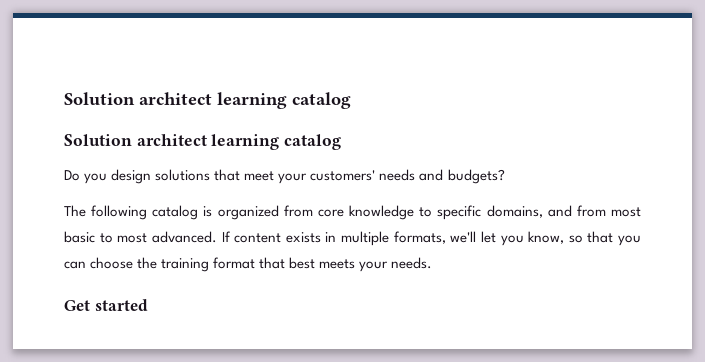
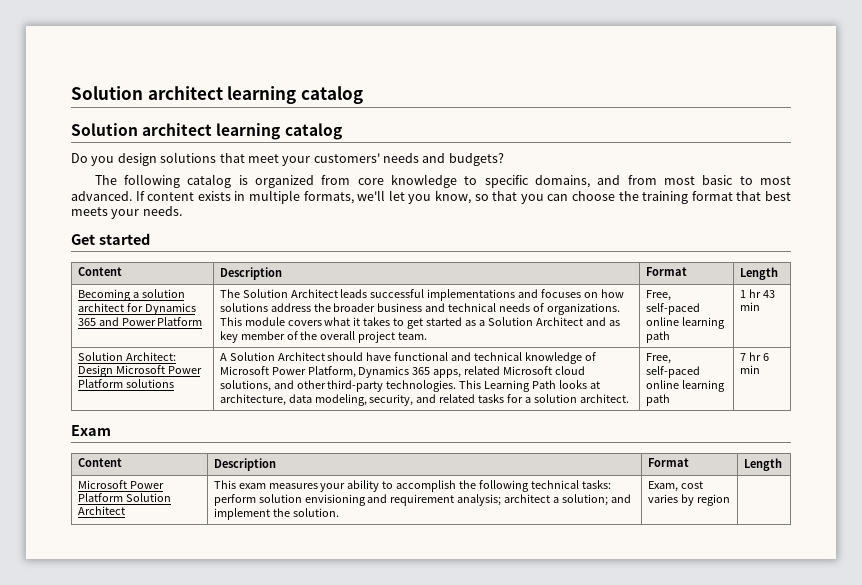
(148, 305) none -> [77,267,122,276] [219,267,282,280] [645,267,687,276] [739,267,778,280] [77,289,185,301] [77,303,196,315] [77,317,203,326] [219,289,625,301] [219,303,621,315] [219,317,621,329] [219,331,428,343] [645,290,671,301] [645,303,700,315] [645,317,725,329] [645,331,670,343] [739,289,775,298] [739,302,760,311] [77,352,176,361] [77,365,202,377] [77,379,174,388] [219,352,597,364] [219,366,586,378] [219,380,601,392] [219,394,630,406] [645,353,671,364] [645,366,700,378] [645,380,725,392] [645,394,670,406] [739,352,769,361] [739,365,760,374] [71,425,111,436] [77,458,122,467] [213,458,276,471] [647,458,689,467] [743,458,782,471] [77,480,164,489] [77,493,171,502] [77,506,125,515] [213,480,612,492] [213,494,632,506] [213,508,339,520] [647,481,703,492] [647,494,730,506] // Content | Description | Format | Length // Becoming a solution architect for Dynamics 365 and Power Platform | The Solution Architect leads successful implementations and focuses on how solutions address the broader business and technical needs of organizations. This module covers what it takes to get started as a Solution Architect and as key member of the overall project team. | Free, self-paced online learning path | 1 hr 43 min // Solution Architect: Design Microsoft Power Platform solutions | A Solution Architect should have functional and technical knowledge of Microsoft Power Platform, Dynamics 365 apps, related Microsoft cloud solutions, and other third-party technologies. This Learning Path looks at architecture, data modeling, security, and related tasks for a solution architect. | Free, self-paced online learning path | 7 hr 6 min // Exam // Content | Description | Format | Length // Microsoft Power Platform Solution Architect | This exam measures your ability to accomplish the following technical tasks: perform solution envisioning and requirement analysis; architect a solution; and implement the solution. | Exam, cost varies by region |

